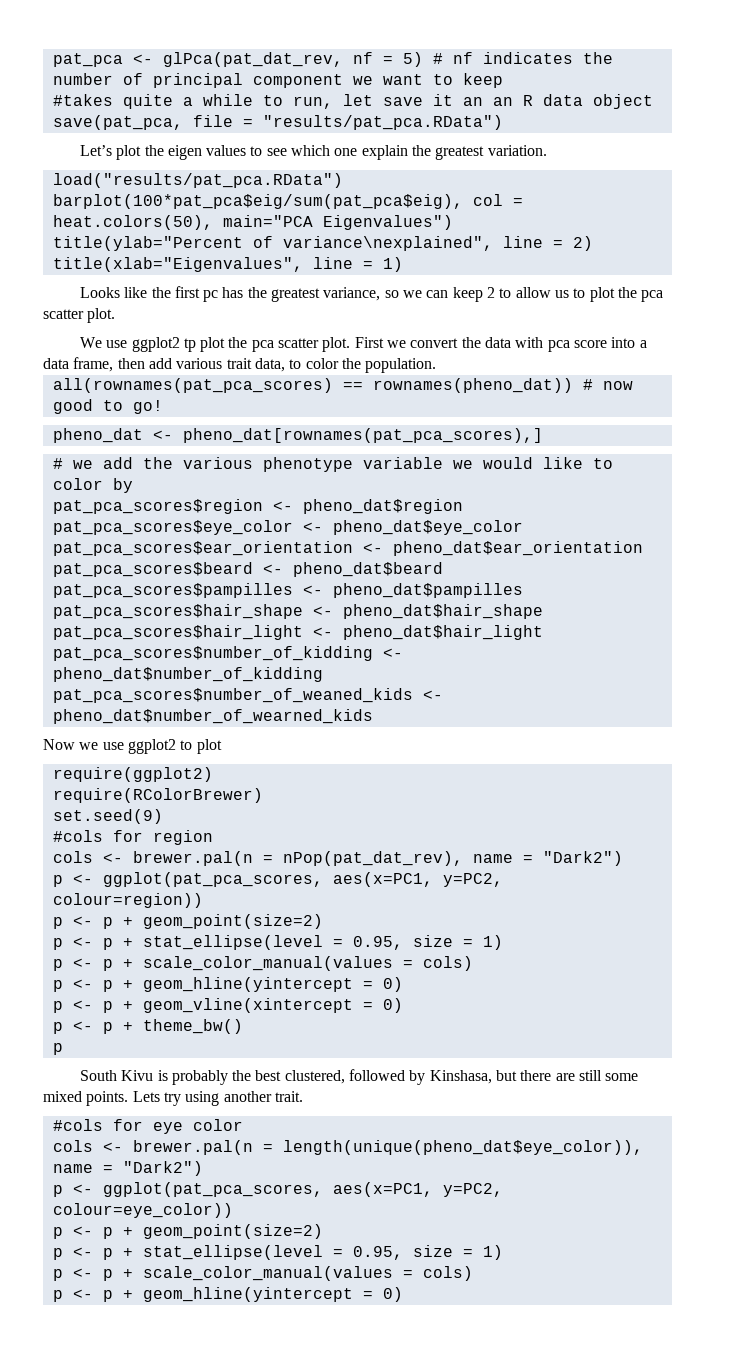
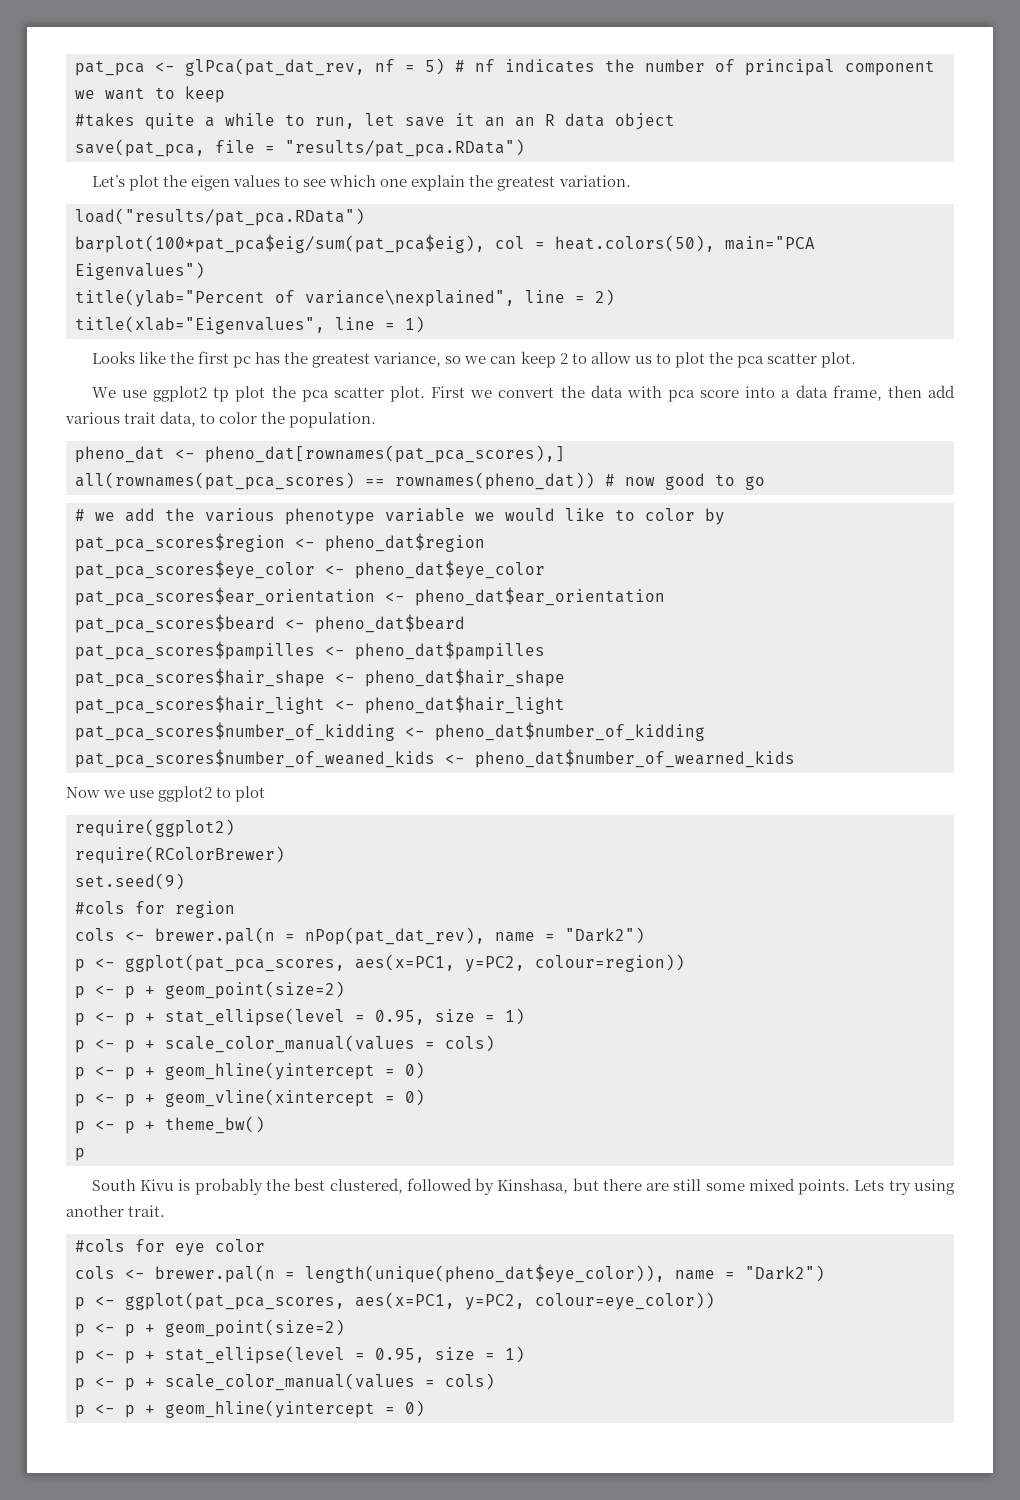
(437, 365) none -> [75,445,565,463] // pheno_dat <- pheno_dat[rownames(pat_pca_scores),]
[132,400,163,414] [52,428,543,443] go! // pheno_dat <- pheno_dat[rownames(pat_pca_scores),] -> [745,476,765,490] go

